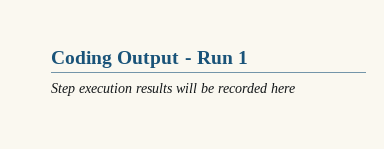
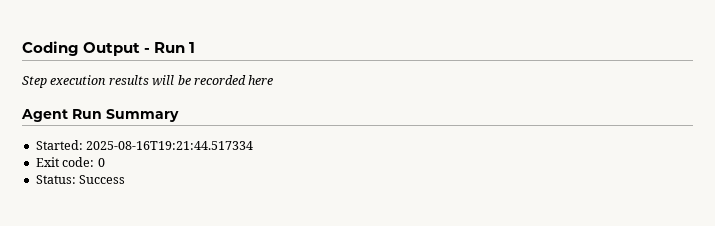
(295, 88) none -> [21,109,179,122] [35,140,254,150] [35,157,105,167] [35,175,126,184] // Agent Run Summary // Started: 2025-08-16T19:21:44.517334 // Exit code: 0 // Status: Success

